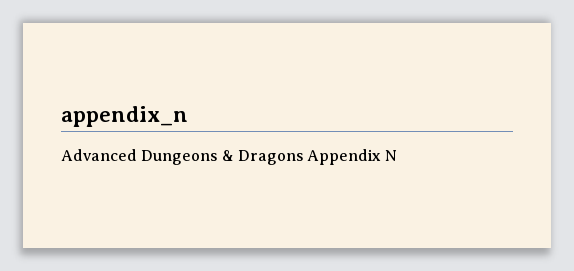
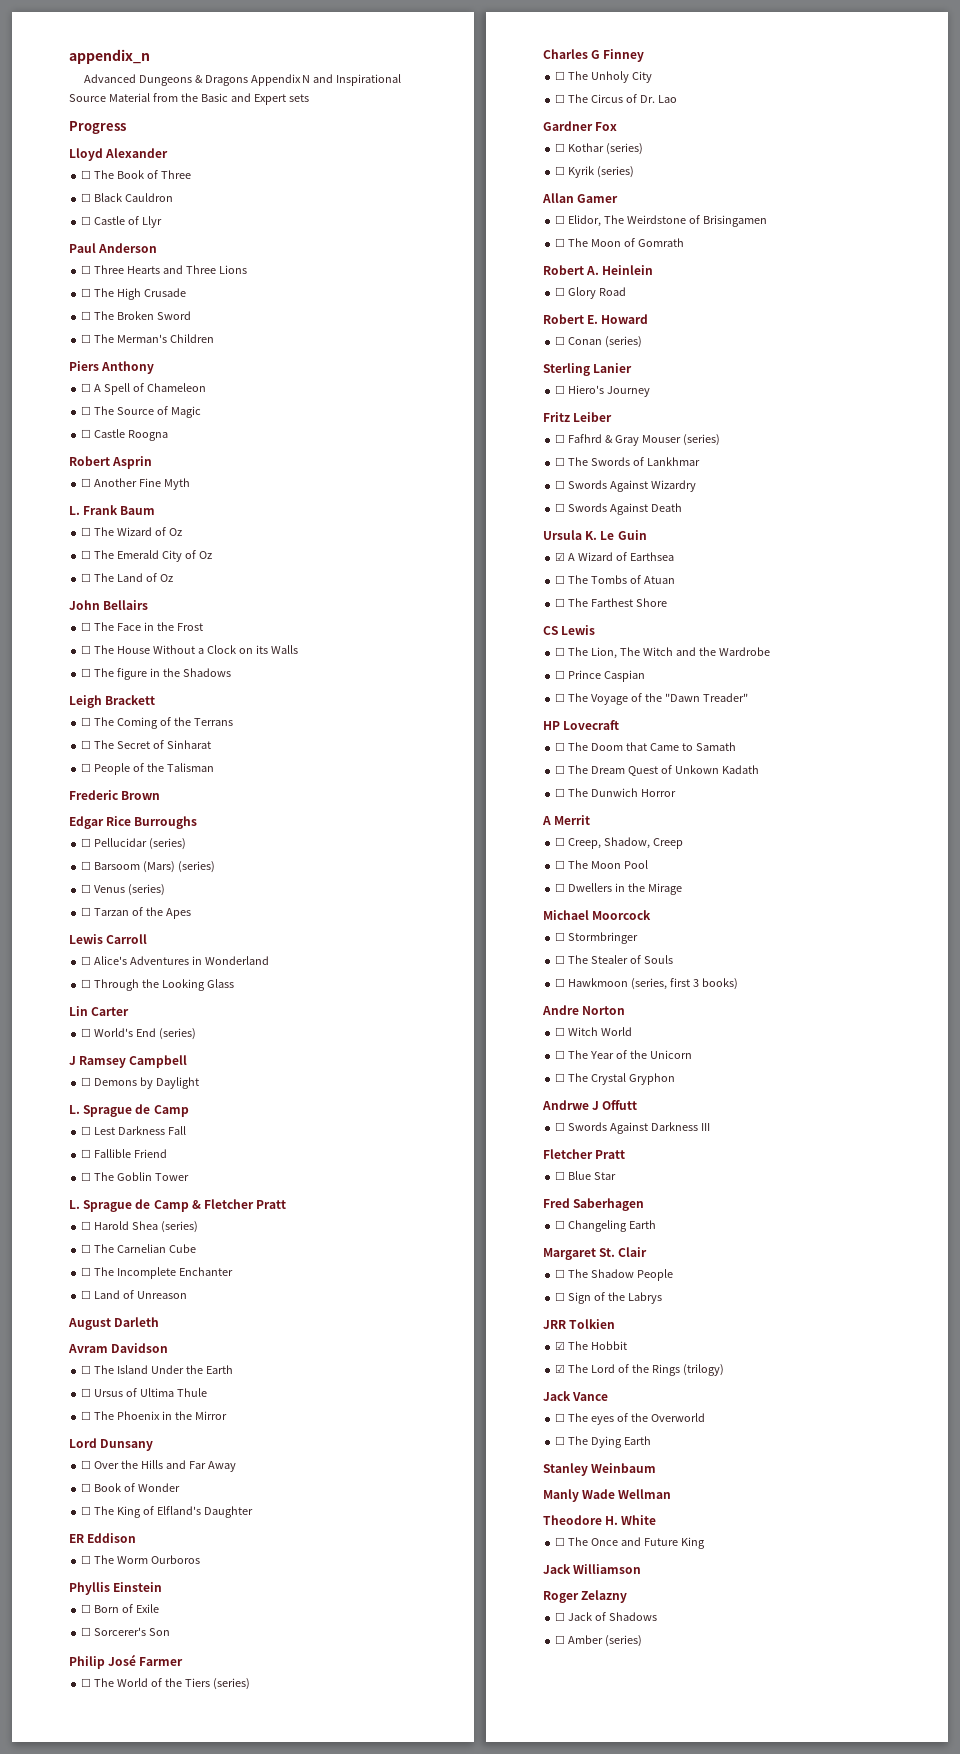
(397, 155) none -> [313,74,402,86] [69,93,309,105] [69,121,126,134] [69,148,169,161] [81,170,191,179] [81,193,174,202] [81,216,163,228] [69,243,158,253] [81,265,247,274] [81,288,187,300] [81,311,192,320] [81,334,215,343] [69,361,155,374] [81,383,206,395] [81,406,201,418] [81,429,169,441] [69,456,153,469] [81,478,191,490] [69,505,156,515] [81,527,182,536] [81,550,212,562] [81,573,173,582] [69,600,149,610] [81,622,203,631] [81,645,298,654] [81,668,231,680] [69,695,156,708] [81,717,233,729] [81,740,211,749] [81,763,214,775] [69,790,161,800] [69,816,198,829] [81,838,187,850] [81,861,216,873] [81,884,166,896] [81,907,191,919] [69,934,148,944] [81,956,269,965] [81,979,234,991] [69,1006,130,1016] [81,1028,197,1040] [69,1055,188,1068] [81,1077,200,1089] [69,1104,189,1117] [81,1126,187,1135] [81,1149,168,1158] [81,1172,190,1181] [69,1199,287,1212] [81,1221,199,1233] [81,1244,197,1253] [81,1267,234,1279] [81,1290,188,1299] [68,1317,160,1330] [68,1343,169,1353] [81,1365,233,1374] [81,1388,207,1397] [81,1411,227,1420] [69,1438,154,1451] [81,1460,236,1472] [81,1483,181,1492] [81,1506,253,1518] [69,1533,137,1543] [81,1555,201,1564] [69,1582,163,1595] [81,1604,160,1613] [81,1627,171,1636] [69,1654,184,1669] [81,1678,250,1690] [543,49,645,62] [555,71,653,83] [555,94,677,103] [543,121,618,131] [555,143,644,155] [555,166,635,178] [542,193,619,203] [555,215,767,227] [555,238,684,247] [543,265,654,275] [555,287,627,299] [543,314,649,324] [555,336,643,348] [543,363,633,376] [555,385,651,397] [543,412,613,422] [555,434,720,446] [555,457,700,466] [555,480,697,492] [555,503,683,515] [543,530,647,540] [555,552,674,561] [555,575,675,584] [555,598,668,607] [543,625,596,635] [555,647,770,659] [555,670,646,682] [555,693,748,705] [543,720,620,730] [555,742,736,751] [555,765,759,776] [555,788,677,797] [542,815,591,825] [555,837,684,849] [555,860,649,869] [555,883,682,895] [543,910,652,920] [555,932,639,944] [555,955,673,964] [555,978,738,990] [542,1005,626,1015] [555,1027,633,1036] [555,1050,692,1059] [555,1073,676,1085] [542,1100,638,1110] [555,1122,710,1134] [543,1149,626,1159] [555,1171,617,1180] [543,1198,645,1211] [555,1220,657,1232] [543,1247,648,1260] [555,1269,674,1281] [555,1292,662,1304] [543,1319,616,1329] [555,1341,628,1350] [555,1364,724,1376] [543,1391,609,1401] [555,1413,705,1425] [555,1436,652,1448] [543,1463,657,1476] [543,1489,672,1502] [543,1515,657,1525] [555,1537,705,1549] [543,1564,642,1574] [543,1590,628,1603] [555,1612,658,1621] [555,1635,643,1647] and Inspirational Source Material from the Basic and Expert sets // Progress // Lloyd Alexander // ☐ The Book of Three // ☐ Black Cauldron // ☐ Castle of Llyr // Paul Anderson // ☐ Three Hearts and Three Lions // ☐ The High Crusade // ☐ The Broken Sword // ☐ The Merman's Children // Piers Anthony // ☐ A Spell of Chameleon // ☐ The Source of Magic // ☐ Castle Roogna // Robert Asprin // ☐ Another Fine Myth // L. Frank Baum // ☐ The Wizard of Oz // ☐ The Emerald City of Oz // ☐ The Land of Oz // John Bellairs // ☐ The Face in the Frost // ☐ The House Without a Clock on its Walls // ☐ The figure in the Shadows // Leigh Brackett // ☐ The Coming of the Terrans // ☐ The Secret of Sinharat // ☐ People of the Talisman // Frederic Brown // Edgar Rice Burroughs // ☐ Pellucidar (series) // ☐ Barsoom (Mars) (series) // ☐ Venus (series) // ☐ Tarzan of the Apes // Lewis Carroll // ☐ Alice's Adventures in Wonderland // ☐ Through the Looking Glass // Lin Carter // ☐ World's End (series) // J Ramsey Campbell // ☐ Demons by Daylight // L. Sprague de Camp // ☐ Lest Darkness Fall // ☐ Fallible Friend // ☐ The Goblin Tower // L. Sprague de Camp & Fletcher Pratt // ☐ Harold Shea (series) // ☐ The Carnelian Cube // ☐ The Incomplete Enchanter // ☐ Land of Unreason // August Darleth // Avram Davidson // ☐ The Island Under the Earth // ☐ Ursus of Ultima Thule // ☐ The Phoenix in the Mirror // Lord Dunsany // ☐ Over the Hills and Far Away // ☐ Book of Wonder // ☐ The King of Elfland's Daughter // ER Eddison // ☐ The Worm Ourboros // Phyllis Einstein // ☐ Born of Exile // ☐ Sorcerer's Son // Philip José Farmer // ☐ The World of the Tiers (series) // Charles G Finney // ☐ The Unholy City // ☐ The Circus of Dr. Lao // Gardner Fox // ☐ Kothar (series) // ☐ Kyrik (series) // Allan Gamer // ☐ Elidor, The Weirdstone of Brisingamen // ☐ The Moon of Gomrath // Robert A. Heinlein // ☐ Glory Road // Robert E. Howard // ☐ Conan (series) // Sterling Lanier // ☐ Hiero's Journey // Fritz Leiber // ☐ Fafhrd & Gray Mouser (series) // ☐ The Swords of Lankhmar // ☐ Swords Against Wizardry // ☐ Swords Against Death // Ursula K. Le Guin // ☑ A Wizard of Earthsea // ☐ The Tombs of Atuan // ☐ The Farthest Shore // CS Lewis // ☐ The Lion, The Witch and the Wardrobe // ☐ Prince Caspian // ☐ The Voyage of the "Dawn Treader" // HP Lovecraft // ☐ The Doom that Came to Samath // ☐ The Dream Quest of Unkown Kadath // ☐ The Dunwich Horror // A Merrit // ☐ Creep, Shadow, Creep // ☐ The Moon Pool // ☐ Dwellers in the Mirage // Michael Moorcock // ☐ Stormbringer // ☐ The Stealer of Souls // ☐ Hawkmoon (series, first 3 books) // Andre Norton // ☐ Witch World // ☐ The Year of the Unicorn // ☐ The Crystal Gryphon // Andrwe J Offutt // ☐ Swords Against Darkness III // Fletcher Pratt // ☐ Blue Star // Fred Saberhagen // ☐ Changeling Earth // Margaret St. Clair // ☐ The Shadow People // ☐ Sign of the Labrys // JRR Tolkien // ☑ The Hobbit // ☑ The Lord of the Rings (trilogy) // Jack Vance // ☐ The eyes of the Overworld // ☐ The Dying Earth // Stanley Weinbaum // Manly Wade Wellman // Theodore H. White // ☐ The Once and Future King // Jack Williamson // Roger Zelazny // ☐ Jack of Shadows // ☐ Amber (series)

